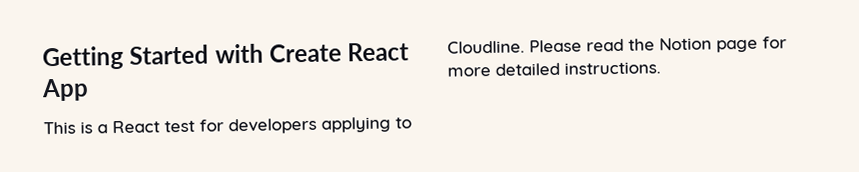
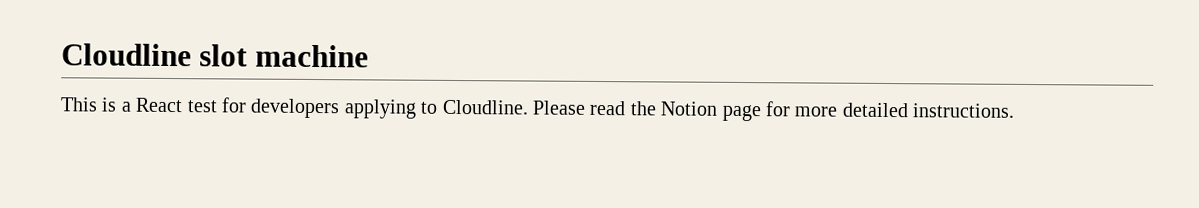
[42,42,410,71] [41,78,89,102] Getting Started with Create React App -> [61,43,369,68] Cloudline slot machine

